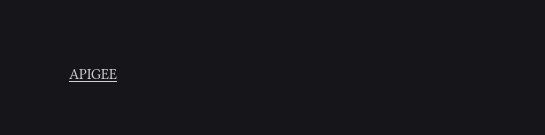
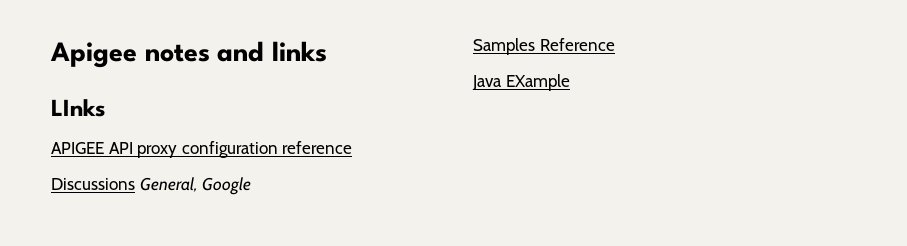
[69,68,117,80] APIGEE -> [50,41,327,68] [51,99,106,117] [51,141,353,158] [51,177,252,195] [473,38,615,55] [472,74,570,91] Apigee notes and links // LInks // APIGEE API proxy configuration reference // Discussions General, Google // Samples Reference // Java EXample

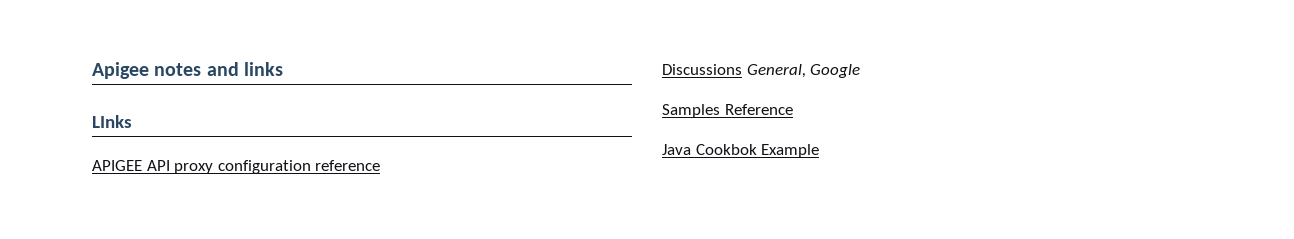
[505,74,570,91] EXample -> [695,144,820,158] Cookbok Example

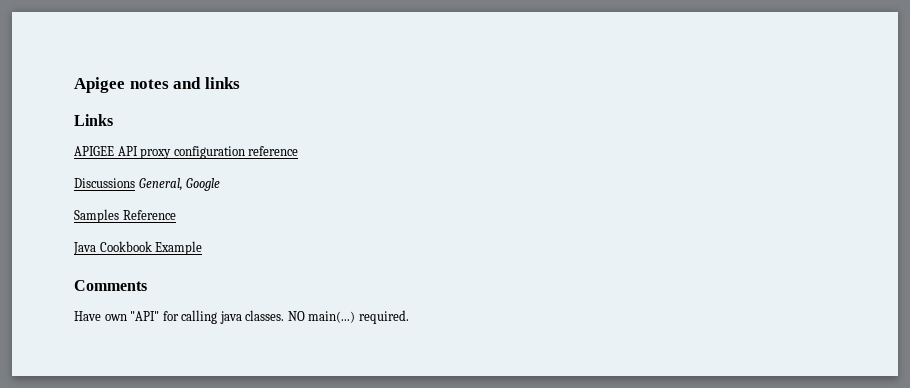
[92,115,132,128] LInks -> [74,114,113,126] Links
[695,144,757,155] Cookbok -> [99,241,152,252] Cookbook
(820, 151) none -> [74,280,147,291] [74,310,409,324] // Comments // Have own "API" for calling java classes. NO main(...) required.

